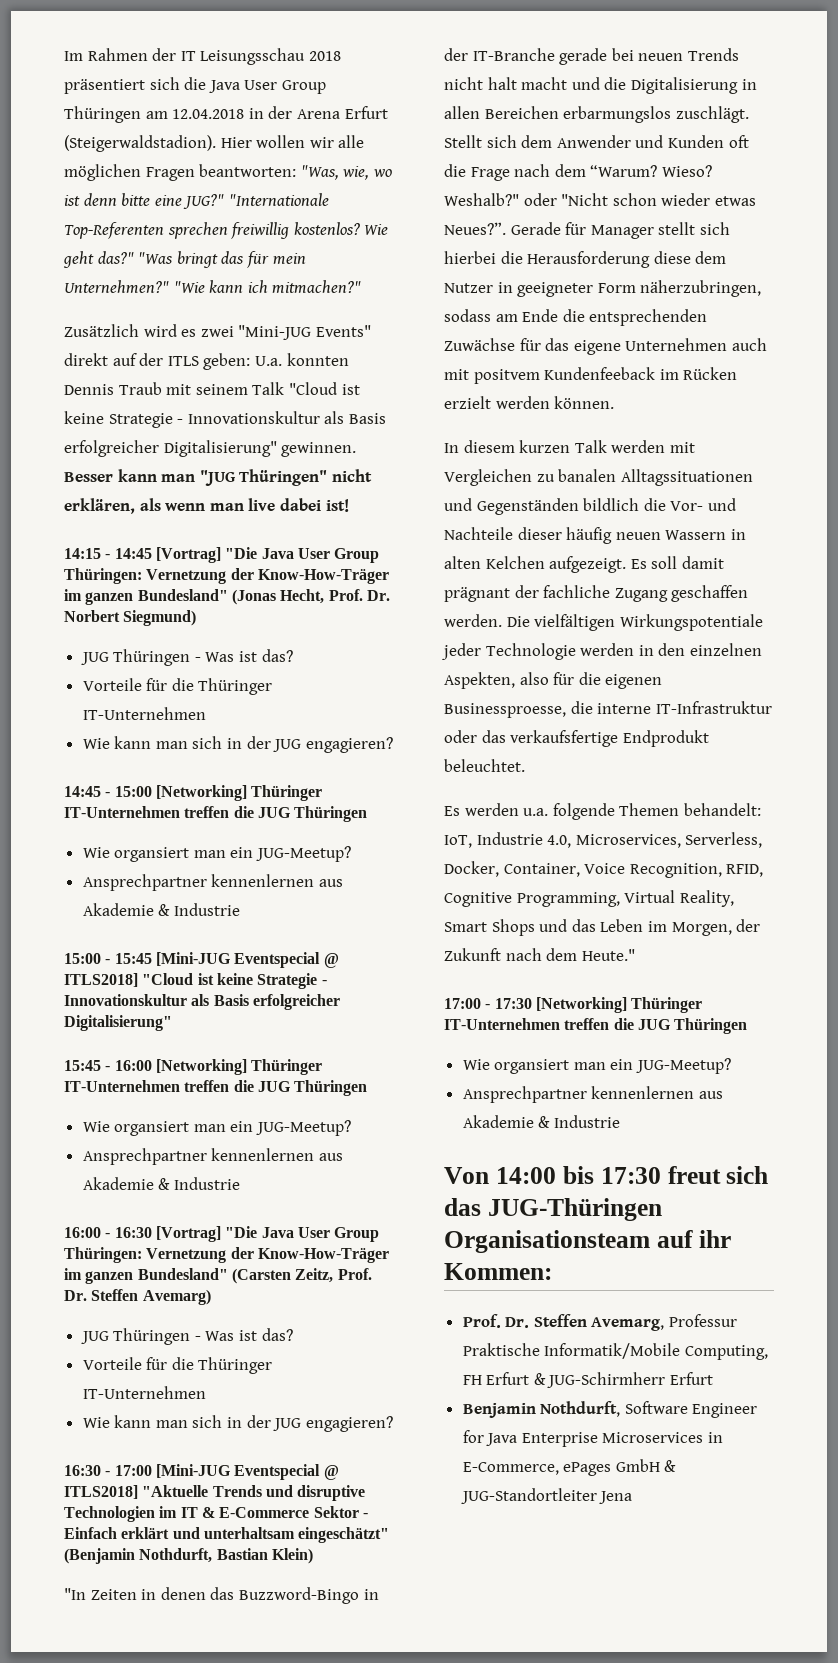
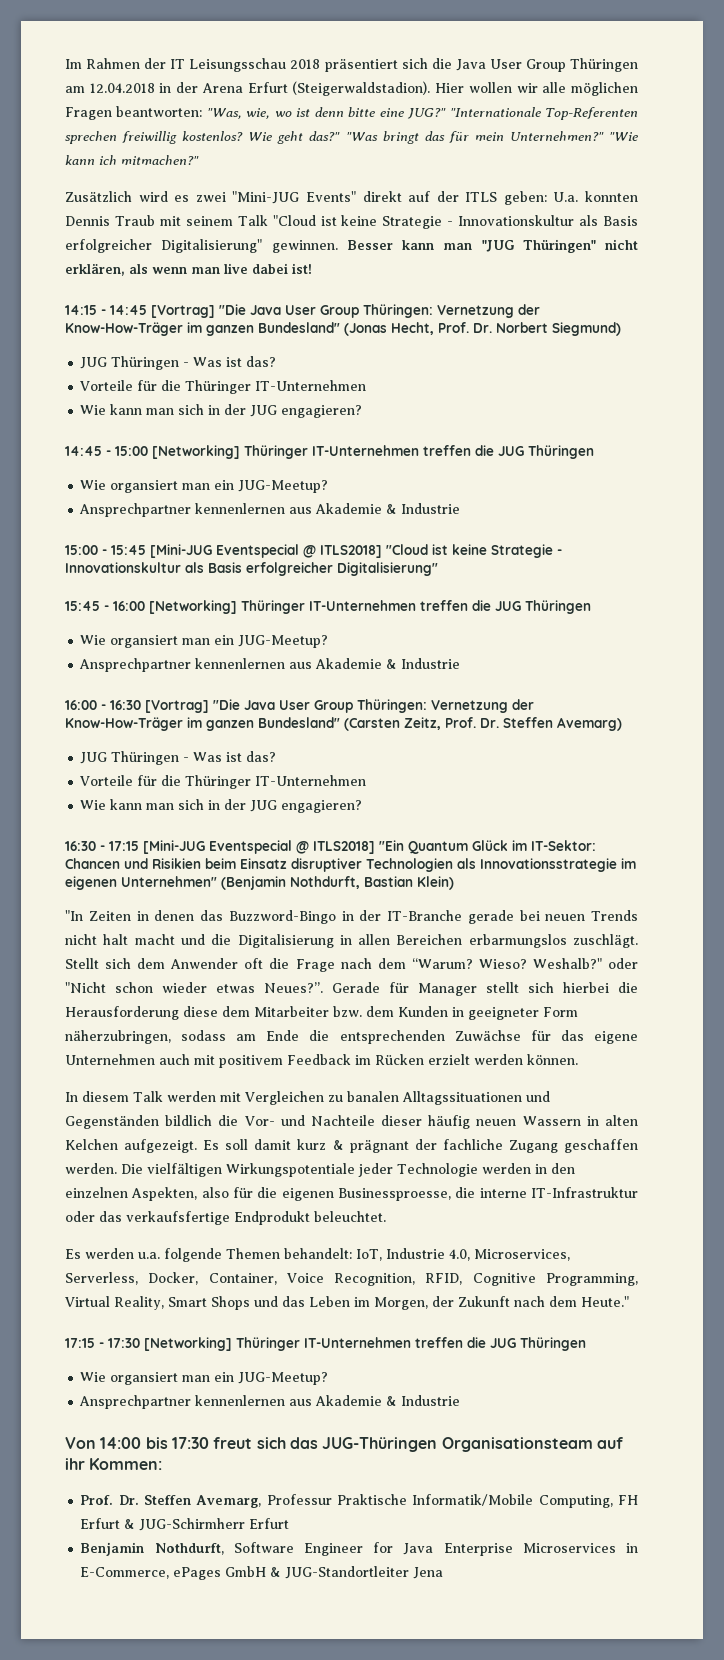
[114,1464,339,1480] [64,1485,366,1501] [64,1506,368,1522] [64,1527,390,1543] 17:00 [Mini-JUG Eventspecial @ ITLS2018] "Aktuelle Trends und disruptive Technologien im IT & E-Commerce Sektor - Einfach erklärt und unterhaltsam eingeschätzt" -> [109,840,596,854] [65,858,636,872] [65,876,217,890] 17:15 [Mini-JUG Eventspecial @ ITLS2018] "Ein Quantum Glück im IT-Sektor: Chancen und Risikien beim Einsatz disruptiver Technologien als Innovationsstrategie im eigenen Unternehmen"
[635,135,724,148] und Kunden -> (239, 963) none
[444,283,493,293] Nutzer -> [254,1006,448,1017] Mitarbeiter bzw. dem Kunden
[473,367,656,384] positvem Kundenfeeback -> [219,1054,351,1068] positivem Feedback
[519,440,571,453] kurzen -> (129, 1096) none
(724, 562) none -> [297,1139,344,1150] kurz &
[444,998,481,1009] 17:00 -> [65,1338,95,1348] 17:15

